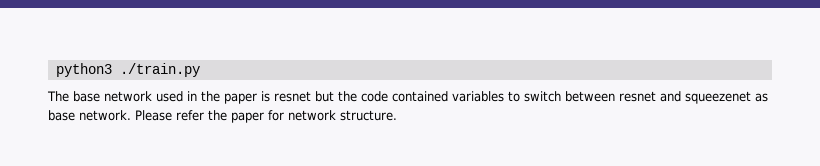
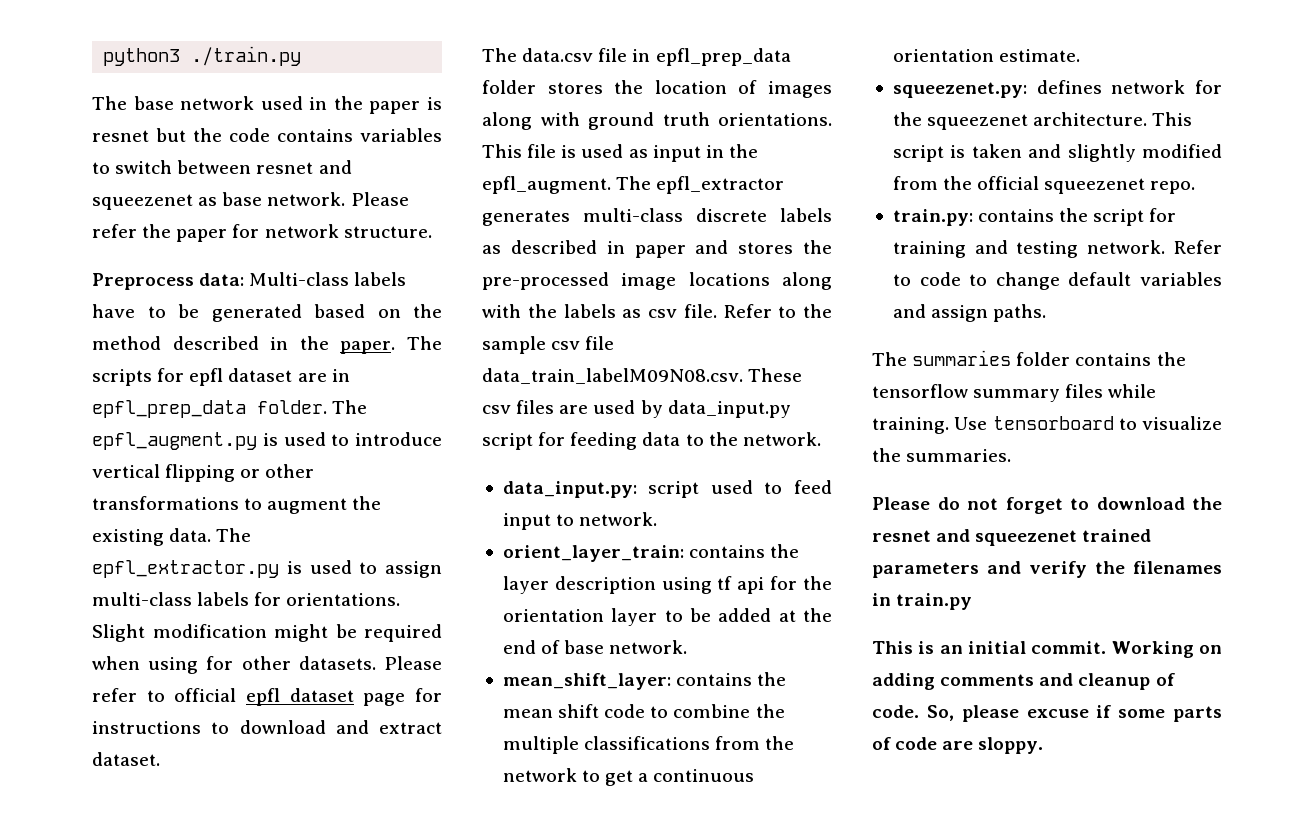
[392,91,448,102] contained -> [277,129,353,142] contains
(397, 115) none -> [92,272,407,290] [92,304,442,322] [92,336,442,354] [92,368,350,386] [92,400,368,418] [92,432,442,450] [92,464,315,482] [92,496,382,514] [92,528,252,546] [92,560,442,578] [92,592,401,606] [92,624,442,642] [92,656,443,674] [92,688,443,706] [92,720,442,734] [92,752,160,766] [482,48,791,66] [482,80,832,98] [482,112,832,130] [482,144,758,162] [482,176,785,194] [482,208,832,226] [482,240,832,258] [482,272,832,290] [482,304,832,318] [482,336,615,354] [482,368,803,384] [482,400,791,418] [482,432,821,450] [502,480,833,498] [502,512,658,530] [502,544,800,562] [502,576,832,594] [502,608,832,626] [502,640,688,654] [502,672,787,690] [502,704,785,718] [502,736,795,754] [502,768,755,786] [892,49,1081,62] [892,80,1222,98] [892,112,1193,130] [892,144,1222,162] [892,176,1196,194] [892,208,1177,226] [892,240,1222,258] [892,272,1222,290] [892,304,1047,322] [872,350,1186,366] [872,384,1157,402] [872,416,1222,434] [872,448,1012,462] [872,497,1222,514] [872,529,1152,546] [872,561,1222,578] [872,593,973,610] [872,641,1222,658] [872,673,1175,690] [872,705,1222,722] [872,737,1044,754] // Preprocess data: Multi-class labels have to be generated based on the method described in the paper. The scripts for epfl dataset are in epfl_prep_data folder. The epfl_augment.py is used to introduce vertical flipping or other transformations to augment the existing data. The epfl_extractor.py is used to assign multi-class labels for orientations. Slight modification might be required when using for other datasets. Please refer to official epfl dataset page for instructions to download and extract dataset. // The data.csv file in epfl_prep_data folder stores the location of images along with ground truth orientations. This file is used as input in the epfl_augment. The epfl_extractor generates multi-class discrete labels as described in paper and stores the pre-processed image locations along with the labels as csv file. Refer to the sample csv file data_train_labelM09N08.csv. These csv files are used by data_input.py script for feeding data to the network. // data_input.py: script used to feed input to network. // orient_layer_train: contains the layer description using tf api for the orientation layer to be added at the end of base network. // mean_shift_layer: contains the mean shift code to combine the multiple classifications from the network to get a continuous orientation estimate. // squeezenet.py: defines network for the squeezenet architecture. This script is taken and slightly modified from the official squeezenet repo. // train.py: contains the script for training and testing network. Refer to code to change default variables and assign paths. // The summaries folder contains the tensorflow summary files while training. Use tensorboard to visualize the summaries. // Please do not forget to download the resnet and squeezenet trained parameters and verify the filenames in train.py // This is an initial commit. Working on adding comments and cleanup of code. So, please excuse if some parts of code are sloppy.

